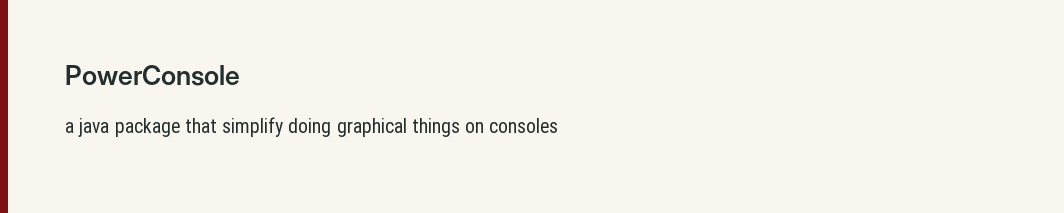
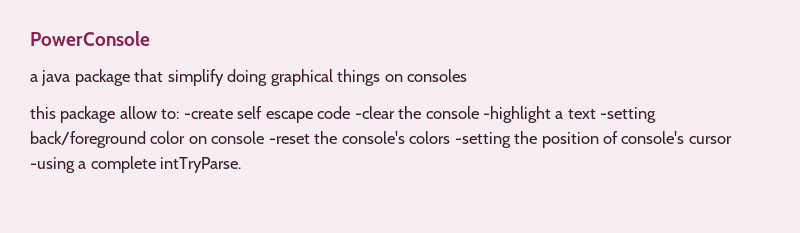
(559, 125) none -> [30,106,657,123] [30,131,732,148] [30,156,242,173] // this package allow to: -create self escape code -clear the console -highlight a text -setting back/foreground color on console -reset the console's colors -setting the position of console's cursor -using a complete intTryParse.

